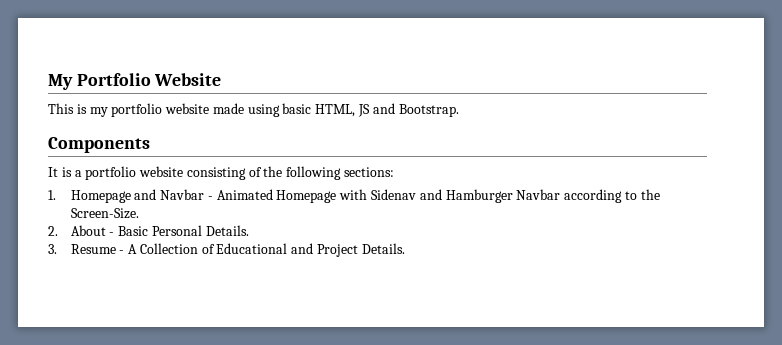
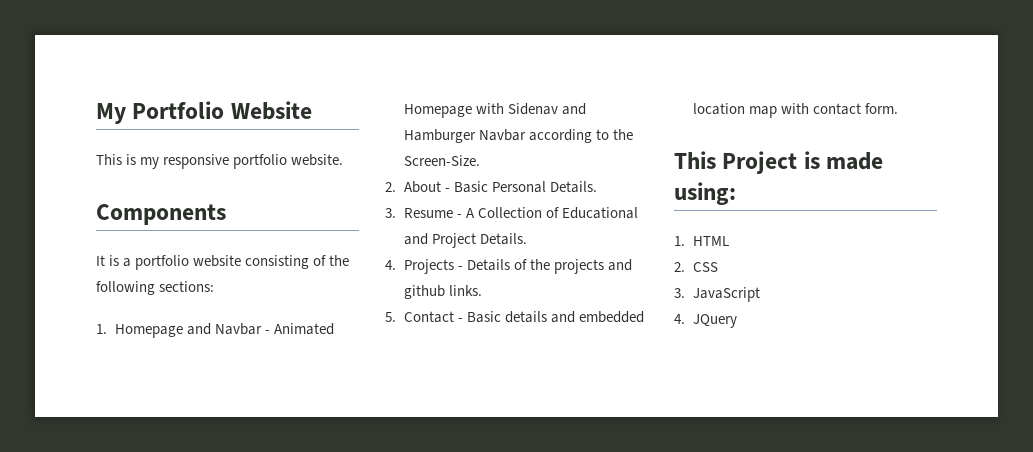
[111,103,459,117] portfolio website made using basic HTML, JS and Bootstrap. -> [163,154,344,169] responsive portfolio website.
(405, 248) none -> [385,259,632,274] [403,285,482,299] [385,311,644,323] [692,103,898,118] [674,151,884,174] [674,182,736,205] [674,236,729,246] [674,262,718,272] [674,287,760,302] [674,314,737,328] // 4. Projects - Details of the projects and github links. // 5. Contact - Basic details and embedded location map with contact form. // This Project is made using: // 1. HTML // 2. CSS // 3. JavaScript // 4. JQuery

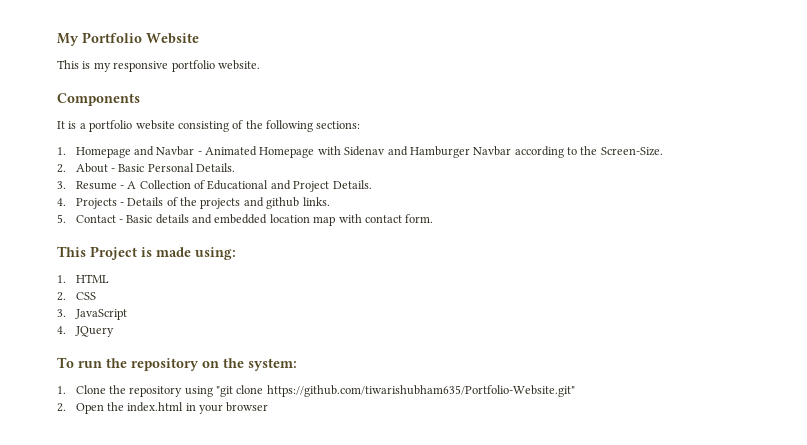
(737, 321) none -> [57,357,297,371] [57,385,575,397] [57,402,269,414] // To run the repository on the system: // 1. Clone the repository using "git clone https://github.com/tiwarishubham635/Portfolio-Website.git" // 2. Open the index.html in your browser

